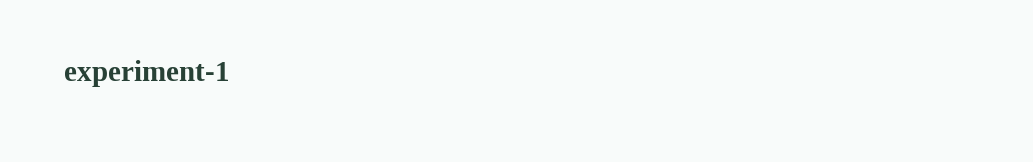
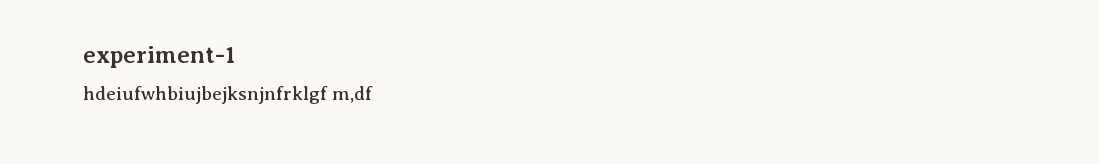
(230, 73) none -> [83,86,374,104] // hdeiufwhbiujbejksnjnfrklgf m,df

